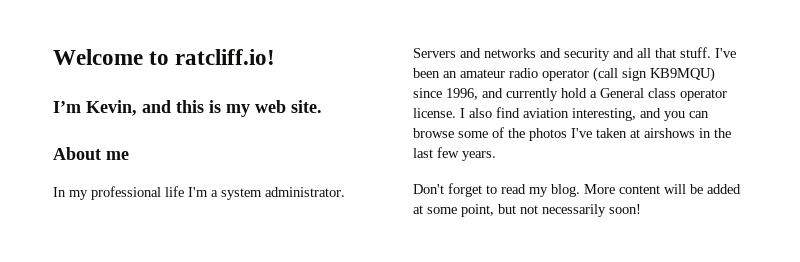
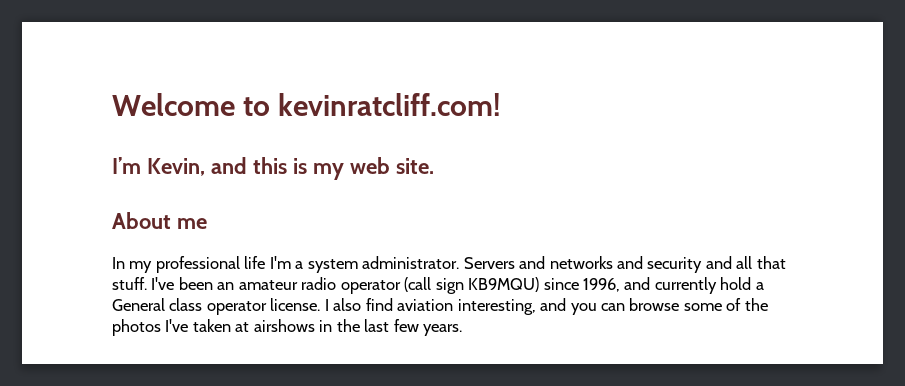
[175,49,276,65] ratcliff.io! -> [278,93,502,116] kevinratcliff.com!
[413,183,741,197] [413,204,641,217] // Don't forget to read my blog. More content will be added at some point, but not necessarily soon! -> (463, 330) none

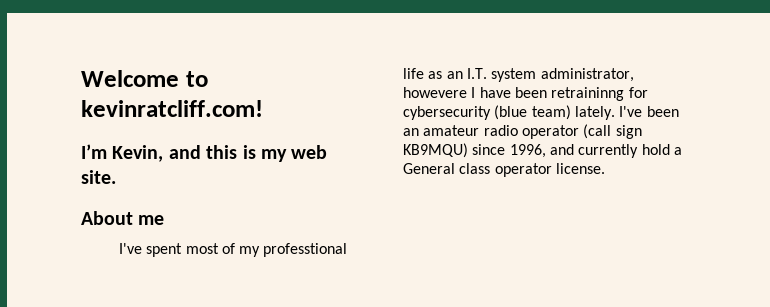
[112,256,786,273] [112,277,147,290] In my professional life I'm a system administrator. Servers and networks and security and all that stuff. -> [118,243,348,257] [403,68,634,82] [403,87,648,101] [403,105,615,120] I've spent most of my professtional life as an I.T. system administrator, howevere I have been retraininng for cybersecurity (blue team) lately.
[324,298,768,315] [112,319,463,336] I also find aviation interesting, and you can browse some of the photos I've taken at airshows in the last few years. -> (605, 168) none

